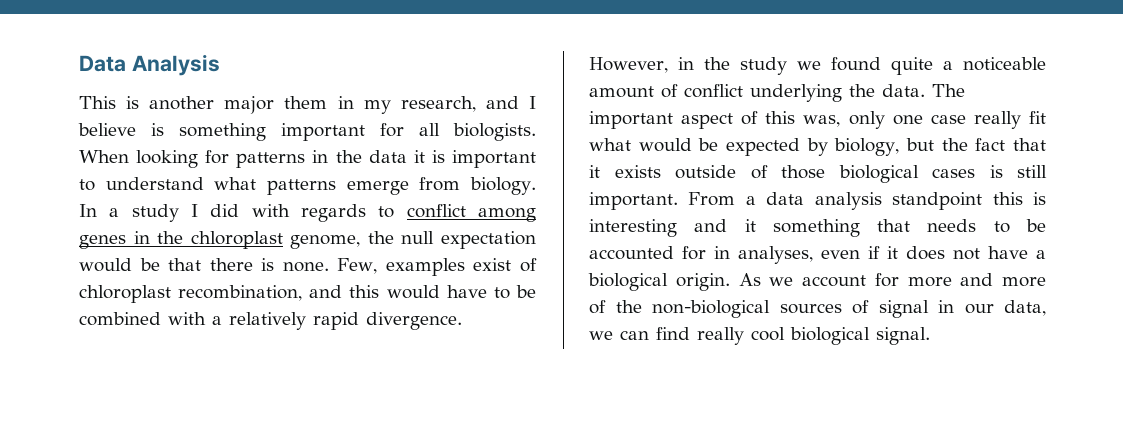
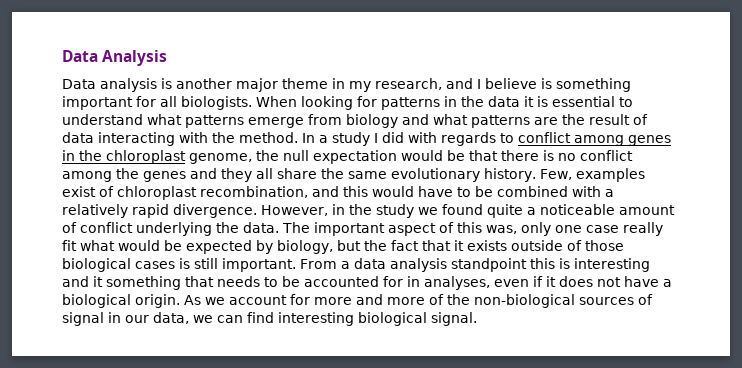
[79,96,116,109] This -> [62,78,157,92] Data analysis
[284,96,328,109] them -> [282,78,328,89] theme
[451,150,536,168] important -> [552,96,615,107] essential
[470,177,537,195] biology. -> [346,114,648,128] [62,132,298,146] biology and what patterns are the result of data interacting with the method.
[282,262,329,272] none. -> [558,150,633,161] [62,168,536,182] no conflict among the genes and they all share the same evolutionary history.
[697,327,785,345] really cool -> [278,312,354,326] interesting

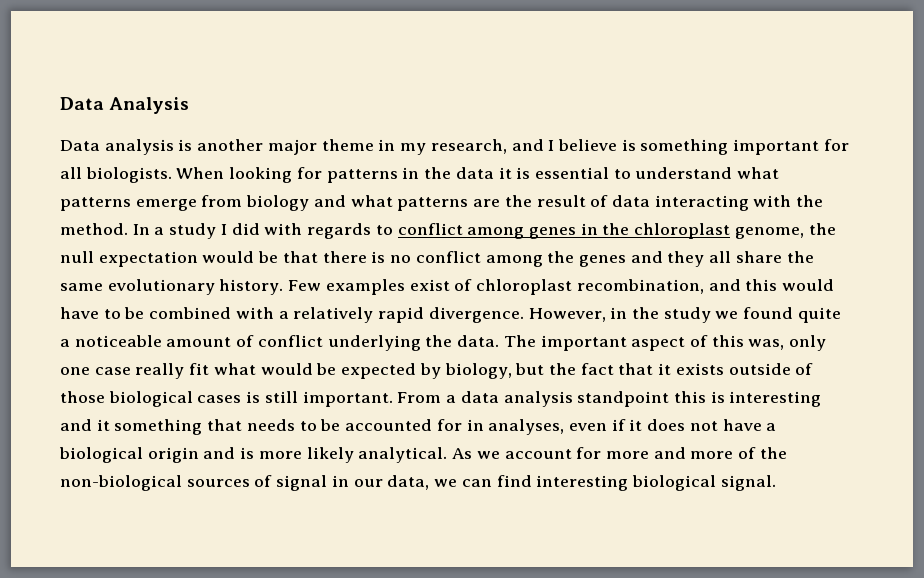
[539,169,572,180] Few, -> [288,280,322,291] Few
[135,294,180,308] origin. -> [147,447,448,463] origin and is more likely analytical.

